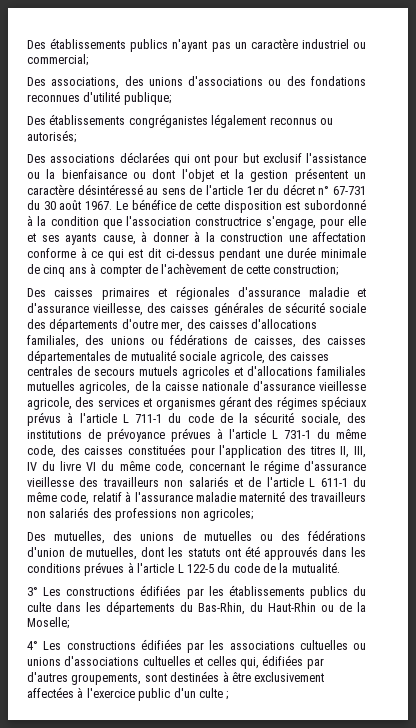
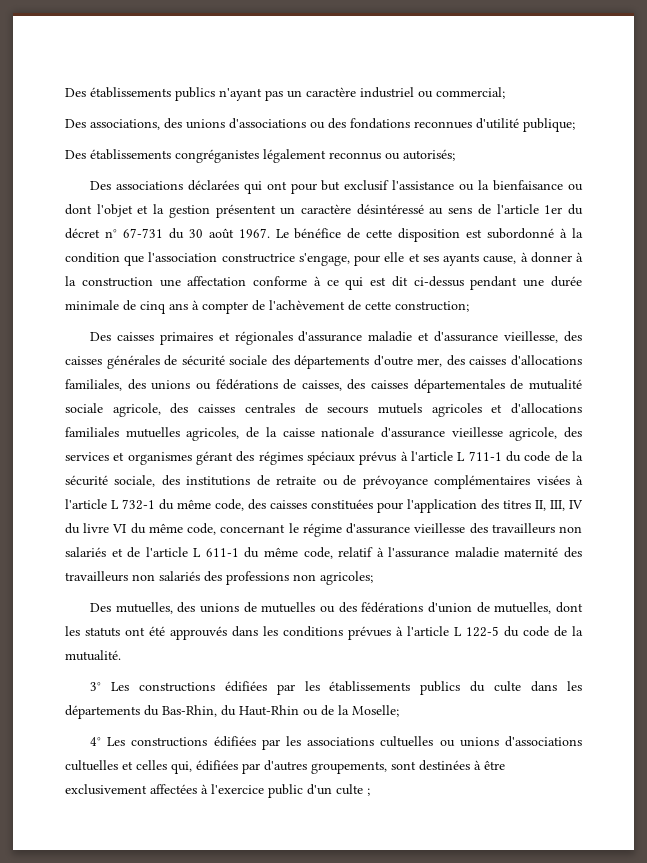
[107,428,311,442] prévoyance prévues à l'article L 731-1 -> [276,475,583,489] [65,499,155,510] retraite ou de prévoyance complémentaires visées à l'article L 732-1

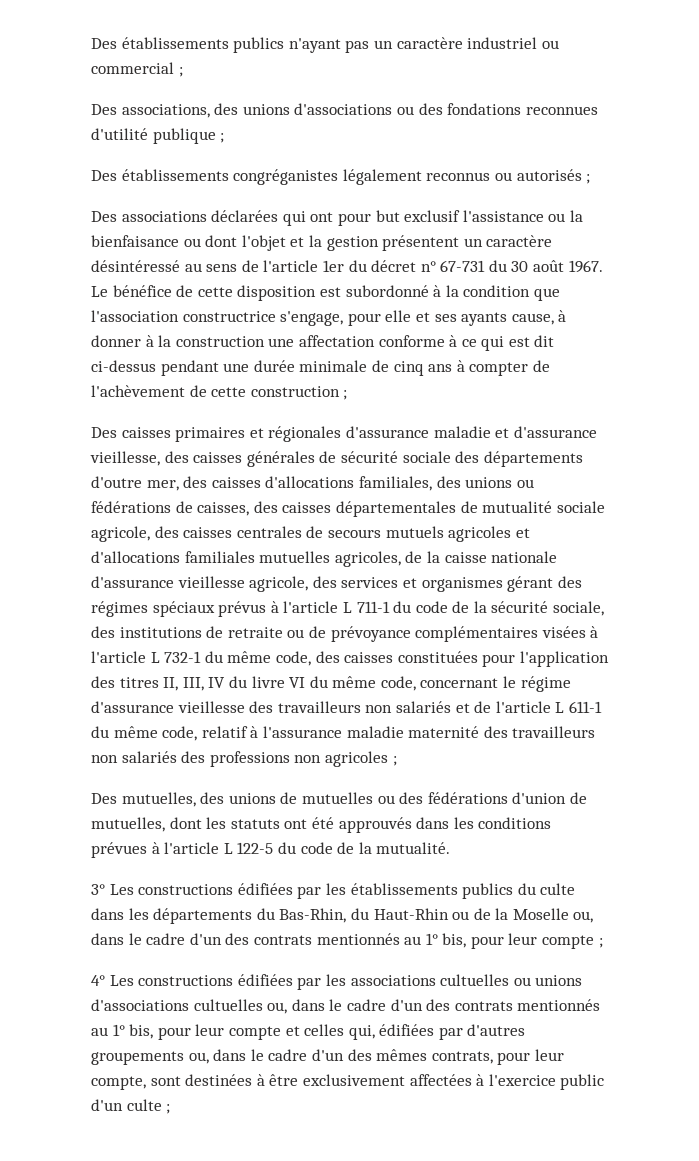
[436,87,505,99] commercial; -> [91,62,183,77] commercial ;
[523,118,575,132] publique; -> [152,128,225,144] publique ;
[403,149,455,161] autorisés; -> [516,169,591,184] autorisés ;
[395,301,469,312] construction; -> [250,386,348,400] construction ;
[320,571,373,585] agricoles; -> [324,751,397,767] agricoles ;
[352,705,399,717] Moselle; -> [512,908,594,923] [91,933,603,949] Moselle ou, dans le cadre d'un des contrats mentionnés au 1° bis, pour leur compte ;
(118, 765) none -> [267,999,601,1014] [91,1024,281,1040] ou, dans le cadre d'un des contrats mentionnés au 1° bis, pour leur compte
[311,761,387,774] groupements, -> [91,1049,564,1065] [91,1076,146,1090] groupements ou, dans le cadre d'un des mêmes contrats, pour leur compte,

